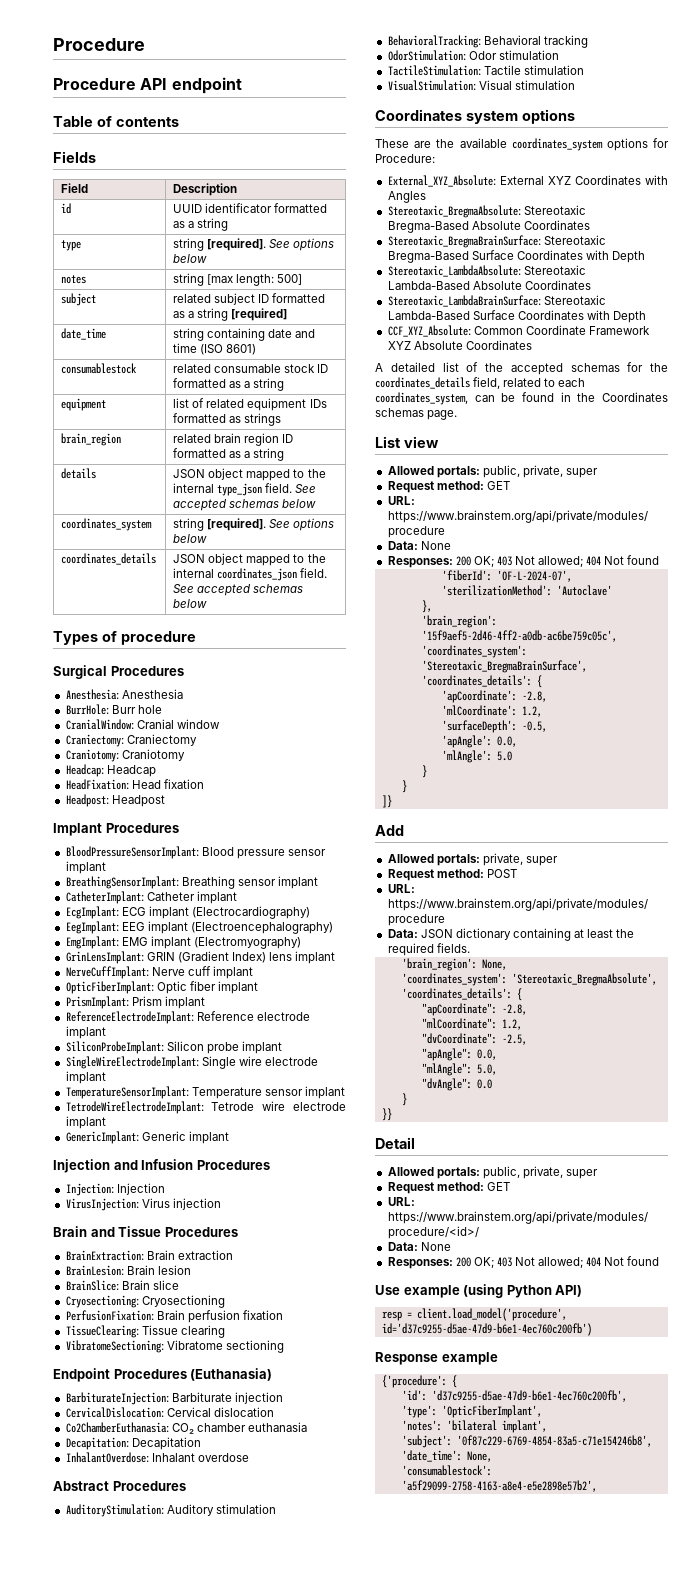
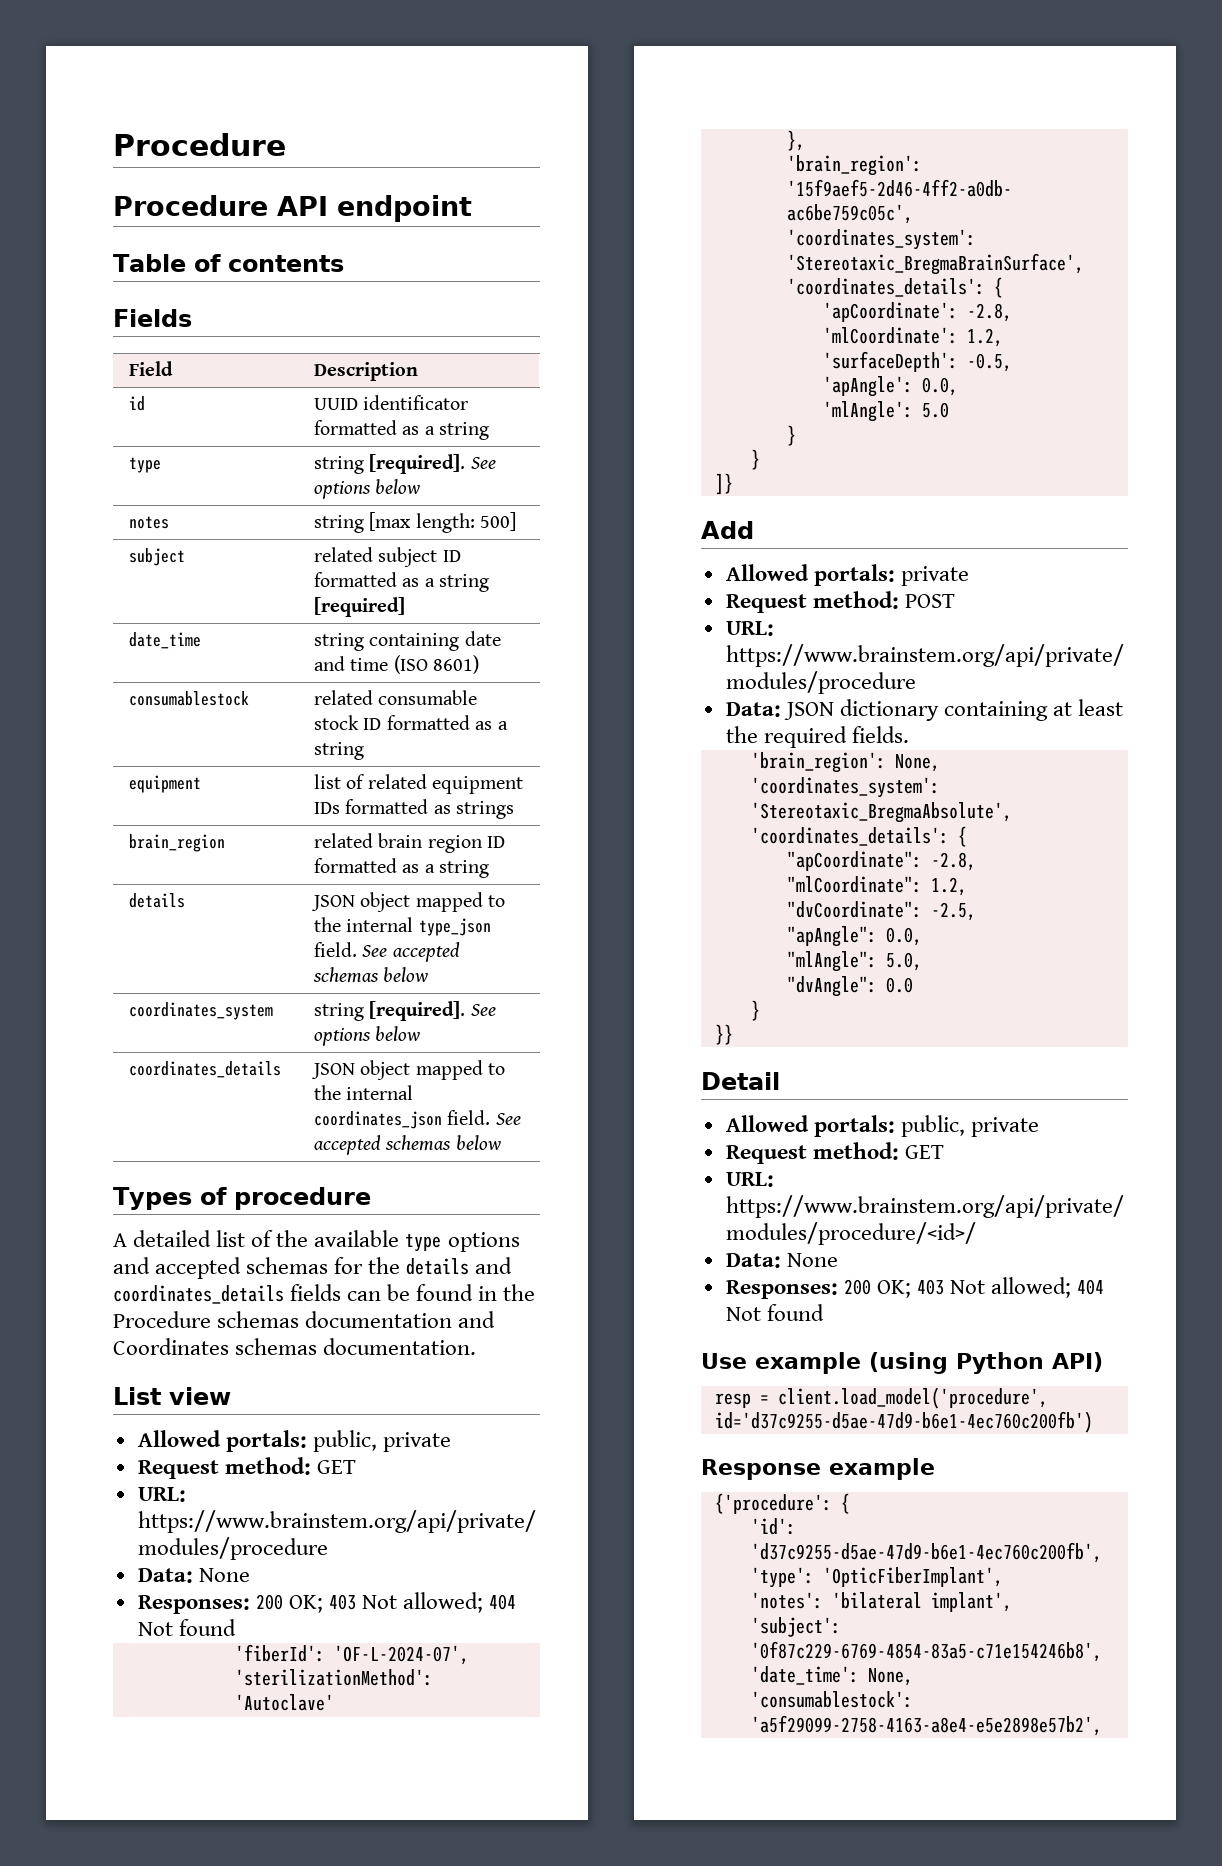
[53,665,184,679] [65,689,183,700] [65,704,162,715] [65,719,220,730] [65,734,197,747] [65,749,185,762] [65,764,156,777] [65,779,204,790] [65,794,165,807] [53,823,179,836] [65,846,326,859] [65,861,106,874] [65,876,318,889] [65,891,237,904] [65,906,310,919] [65,921,333,934] [65,936,301,949] [65,951,336,964] [65,966,253,979] [65,981,258,994] [65,996,205,1009] [65,1011,310,1024] [65,1026,106,1039] [65,1041,282,1054] [65,1056,318,1069] [65,1071,106,1084] [65,1086,345,1099] [65,1101,346,1114] [65,1116,106,1129] [65,1131,229,1144] [53,1159,270,1173] [65,1183,165,1196] [65,1198,221,1211] [53,1226,238,1237] [65,1250,233,1261] [65,1265,191,1276] [65,1280,179,1291] [65,1295,225,1308] [65,1310,283,1323] [65,1325,225,1338] [65,1340,284,1353] [53,1368,273,1382] [65,1392,283,1405] [65,1407,274,1418] [65,1422,307,1434] [65,1437,201,1450] [65,1452,249,1463] [53,1481,186,1491] [65,1504,276,1517] [387,35,588,48] [387,50,559,61] [387,65,584,76] [387,80,575,91] [375,109,575,124] [375,138,669,151] [375,154,435,163] [387,175,668,187] [387,191,426,203] [387,205,586,218] [387,220,590,233] [387,235,606,248] [387,250,646,263] [387,265,586,277] [387,280,591,290] [387,295,606,307] [387,310,647,323] [387,325,650,337] [387,340,532,350] // Surgical Procedures // Anesthesia: Anesthesia // BurrHole: Burr hole // CranialWindow: Cranial window // Craniectomy: Craniectomy // Craniotomy: Craniotomy // Headcap: Headcap // HeadFixation: Head fixation // Headpost: Headpost // Implant Procedures // BloodPressureSensorImplant: Blood pressure sensor implant // BreathingSensorImplant: Breathing sensor implant // CatheterImplant: Catheter implant // EcgImplant: ECG implant (Electrocardiography) // EegImplant: EEG implant (Electroencephalography) // EmgImplant: EMG implant (Electromyography) // GrinLensImplant: GRIN (Gradient Index) lens implant // NerveCuffImplant: Nerve cuff implant // OpticFiberImplant: Optic fiber implant // PrismImplant: Prism implant // ReferenceElectrodeImplant: Reference electrode implant // SiliconProbeImplant: Silicon probe implant // SingleWireElectrodeImplant: Single wire electrode implant // TemperatureSensorImplant: Temperature sensor implant // TetrodeWireElectrodeImplant: Tetrode wire electrode implant // GenericImplant: Generic implant // Injection and Infusion Procedures // Injection: Injection // VirusInjection: Virus injection // Brain and Tissue Procedures // BrainExtraction: Brain extraction // BrainLesion: Brain lesion // BrainSlice: Brain slice // Cryosectioning: Cryosectioning // PerfusionFixation: Brain perfusion fixation // TissueClearing: Tissue clearing // VibratomeSectioning: Vibratome sectioning // Endpoint Procedures (Euthanasia) // BarbiturateInjection: Barbiturate injection // CervicalDislocation: Cervical dislocation // Co2ChamberEuthanasia: CO₂ chamber euthanasia // Decapitation: Decapitation // InhalantOverdose: Inhalant overdose // Abstract Procedures // AuditoryStimulation: Auditory stimulation // BehavioralTracking: Behavioral tracking // OdorStimulation: Odor stimulation // TactileStimulation: Tactile stimulation // VisualStimulation: Visual stimulation // Coordinates system options // These are the available coordinates_system options for Procedure: // External_XYZ_Absolute: External XYZ Coordinates with Angles // Stereotaxic_BregmaAbsolute: Stereotaxic Bregma-Based Absolute Coordinates // Stereotaxic_BregmaBrainSurface: Stereotaxic Bregma-Based Surface Coordinates with Depth // Stereotaxic_LambdaAbsolute: Stereotaxic Lambda-Based Absolute Coordinates // Stereotaxic_LambdaBrainSurface: Stereotaxic Lambda-Based Surface Coordinates with Depth // CCF_XYZ_Absolute: Common Coordinate Framework XYZ Absolute Coordinates -> (371, 1198) none
[510,362,668,375] [375,377,586,389] [375,392,468,405] accepted schemas for the coordinates_details field, related to each coordinates_system, -> [314,1230,520,1252] [113,1257,513,1279] [113,1284,342,1304] available type options and accepted schemas for the details and coordinates_details fields
(596, 397) none -> [113,1311,496,1328] Procedure schemas documentation and
[427,410,458,420] page. -> [323,1338,477,1355] documentation.
[522,465,599,478] private, super -> [382,1432,451,1452] private
[482,853,558,866] private, super -> [900,566,969,586] private
[522,1166,599,1179] private, super -> [970,1117,1039,1137] private

